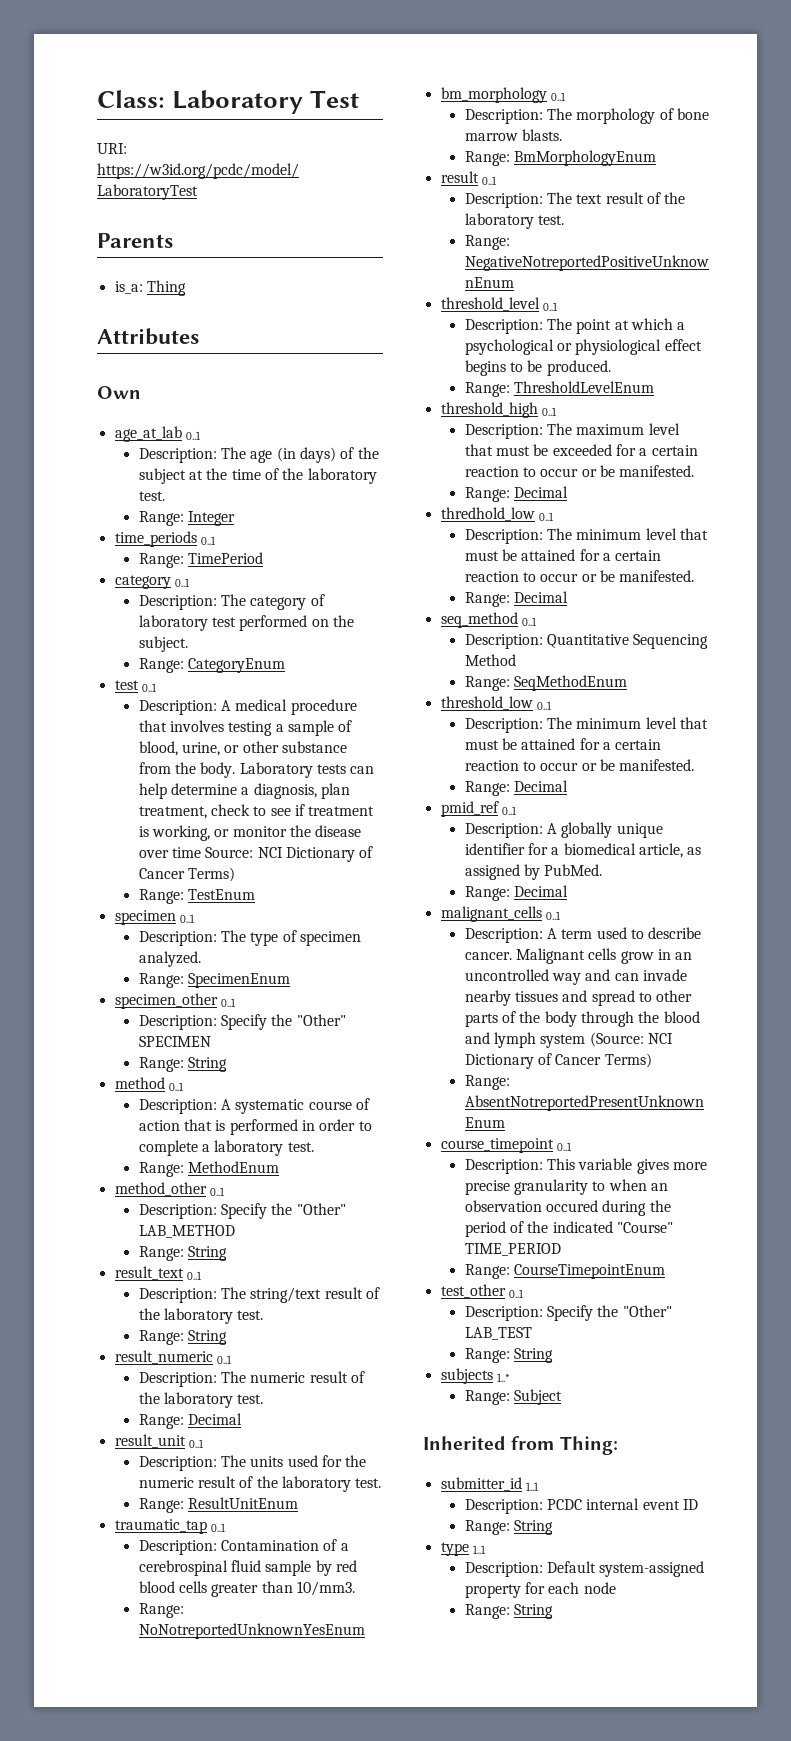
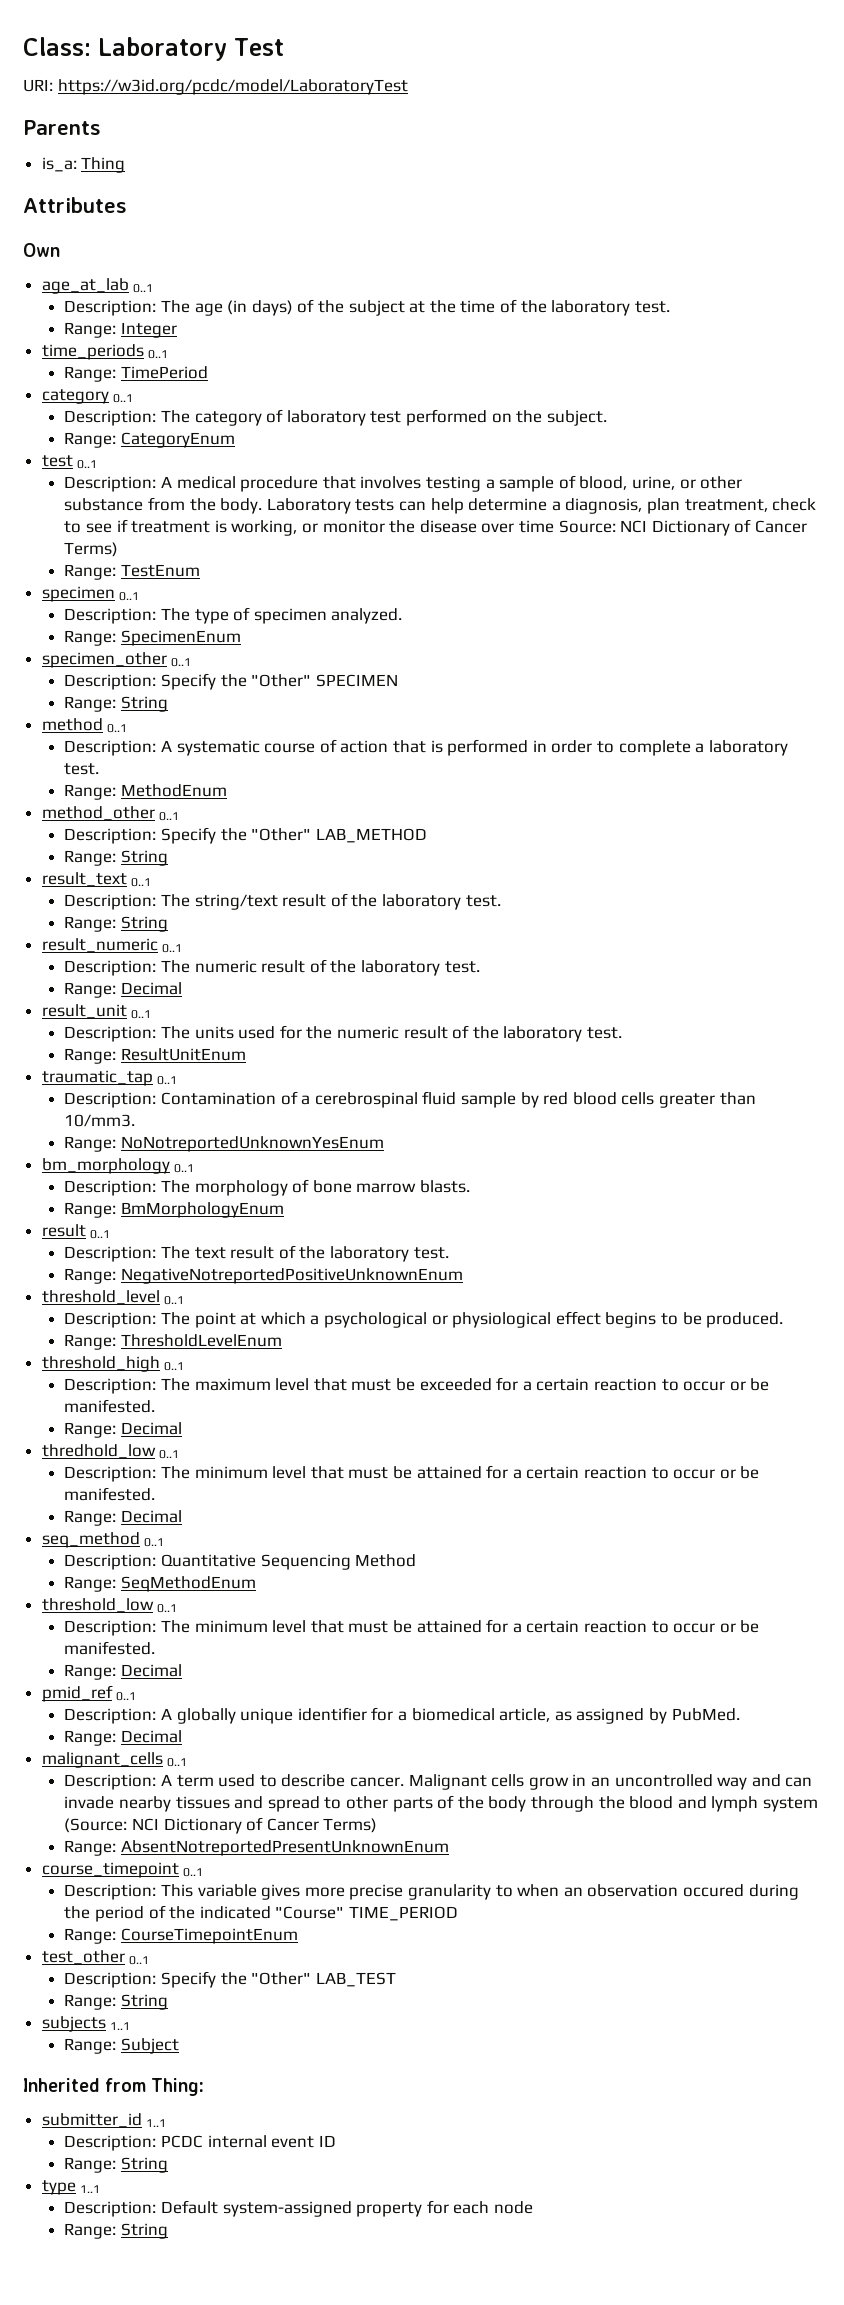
[496,1373,510,1382] 1..* -> [110,2022,131,2030] 1..1

